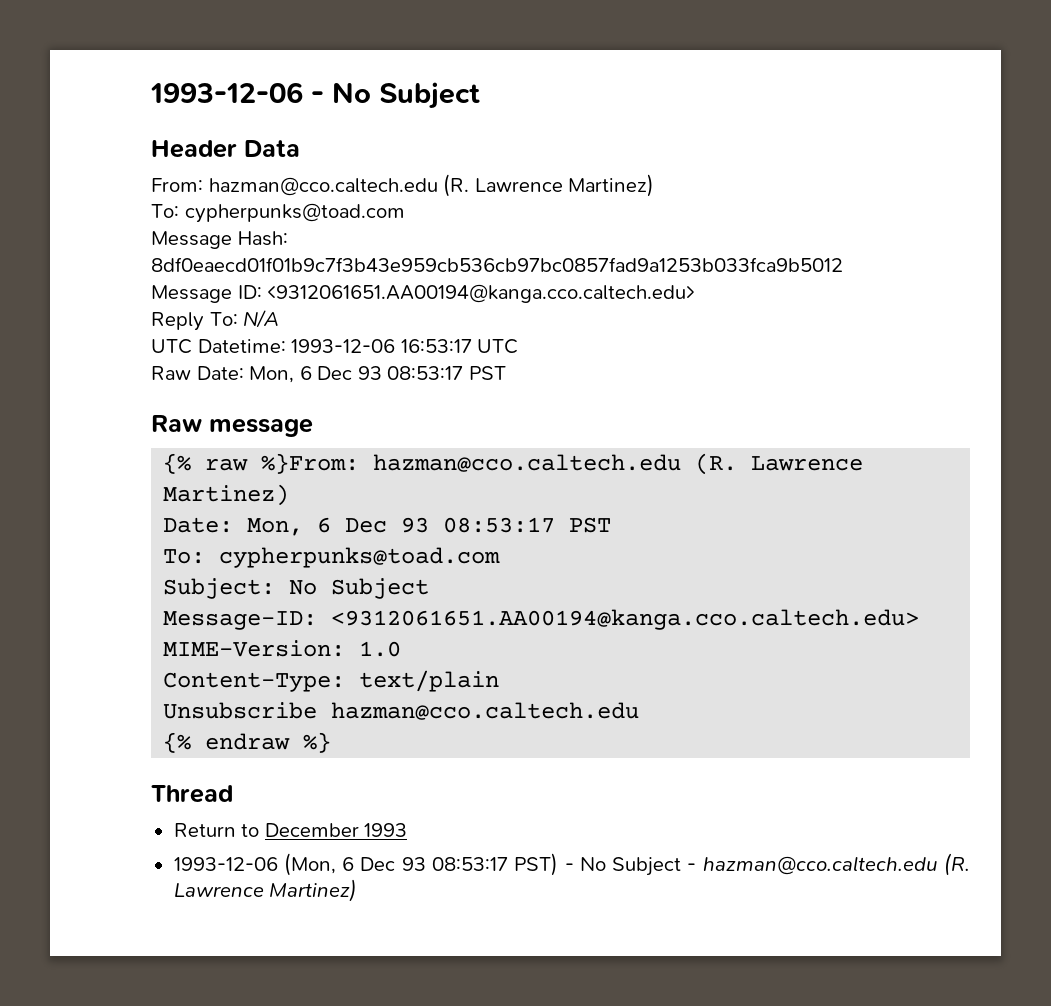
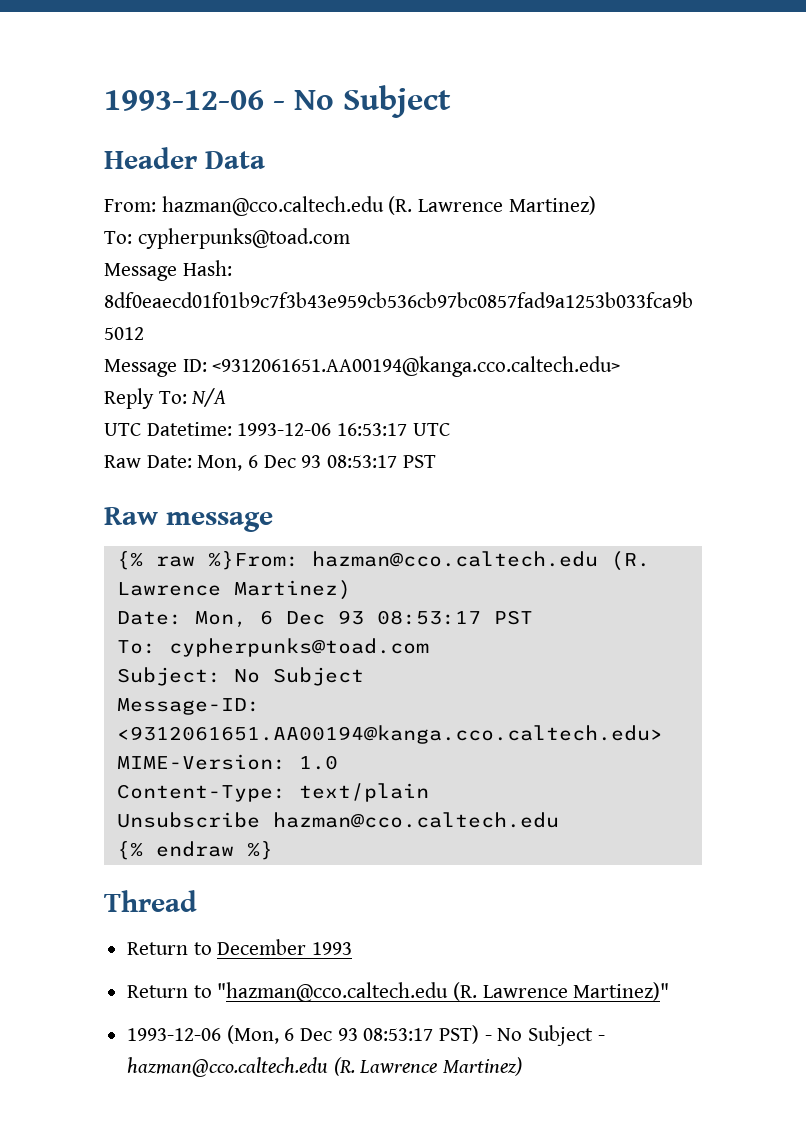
(408, 830) none -> [127,982,670,1002] // Return to "hazman@cco.caltech.edu (R. Lawrence Martinez)"

